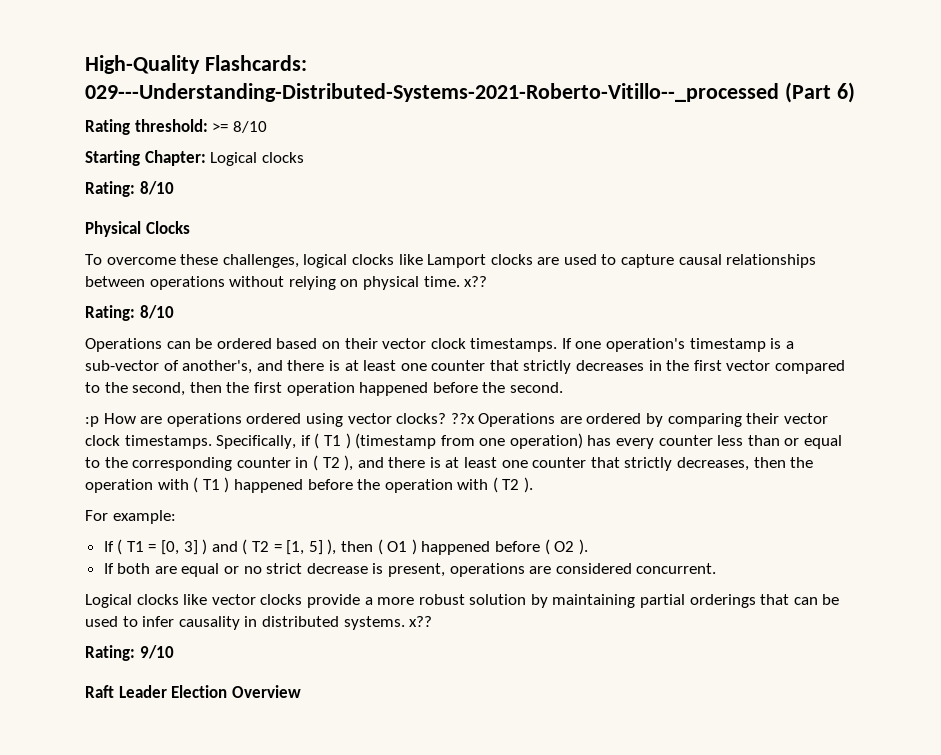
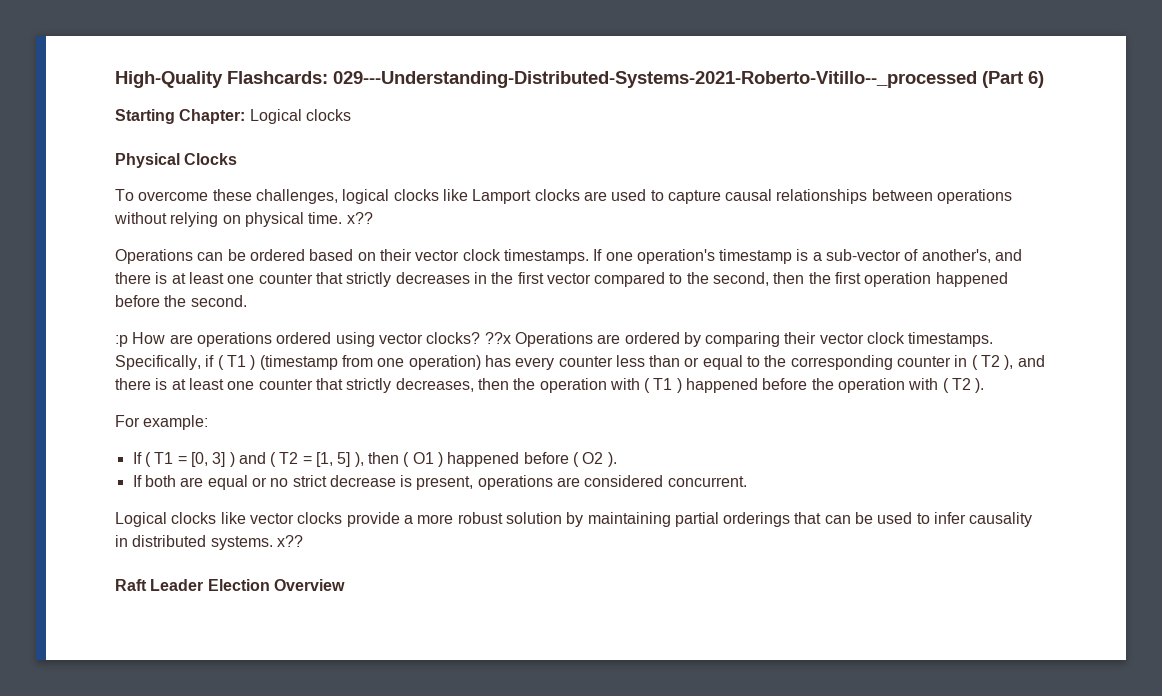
[85,119,267,135] // Rating threshold: >= 8/10 -> (1044, 79) none
[85,181,174,197] // Rating: 8/10 -> (351, 115) none
[85,305,174,321] // Rating: 8/10 -> (373, 218) none
[85,645,174,661] // Rating: 9/10 -> (303, 541) none

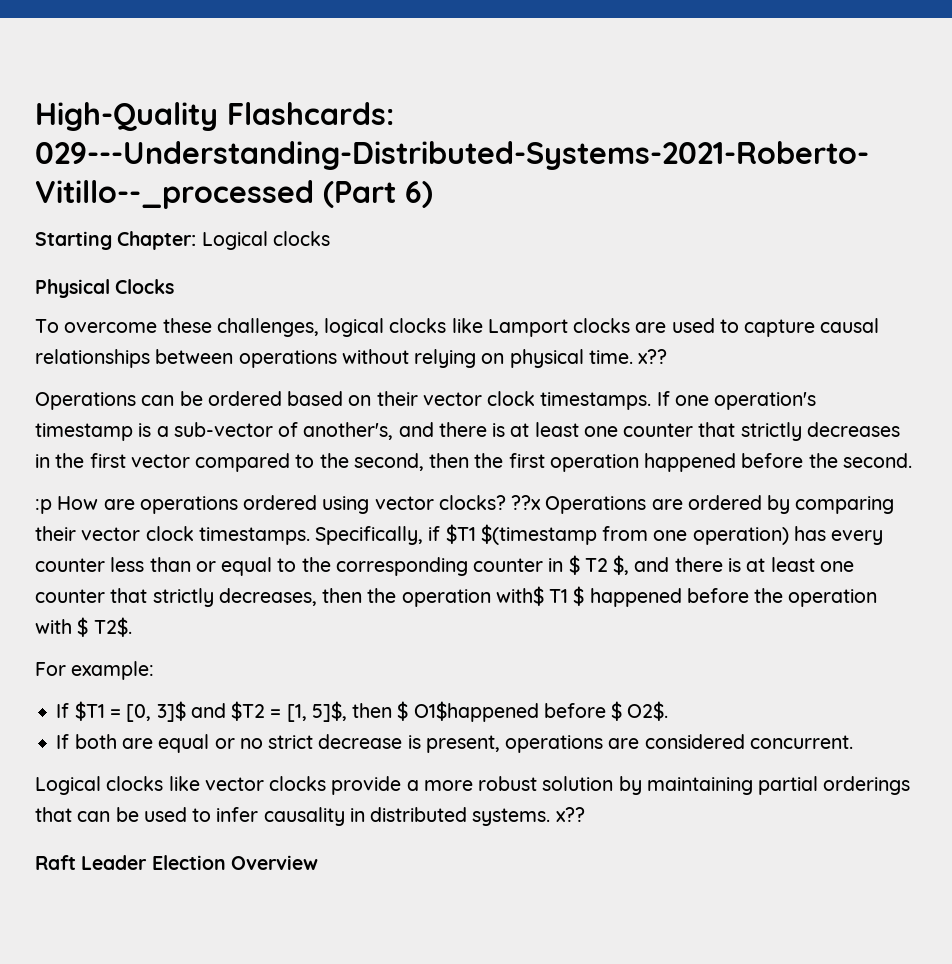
[217,355,338,370] ( T1 ) (timestamp -> [445,524,597,545] $T1 $(timestamp
[971,355,1014,370] ( T2 ), -> [568,555,630,575] $ T2 $,
[609,378,682,393] with ( T1 ) -> [495,586,585,606] with$ T1 $
[942,378,985,393] ( T2 ). -> [77,617,132,637] $ T2$.
[144,452,617,467] ( T1 = [0, 3] ) and ( T2 = [1, 5] ), then ( O1 ) happened before ( O2 ). -> [74,701,669,722] $T1 = [0, 3]$ and $T2 = [1, 5]$, then $ O1$happened before $ O2$.

